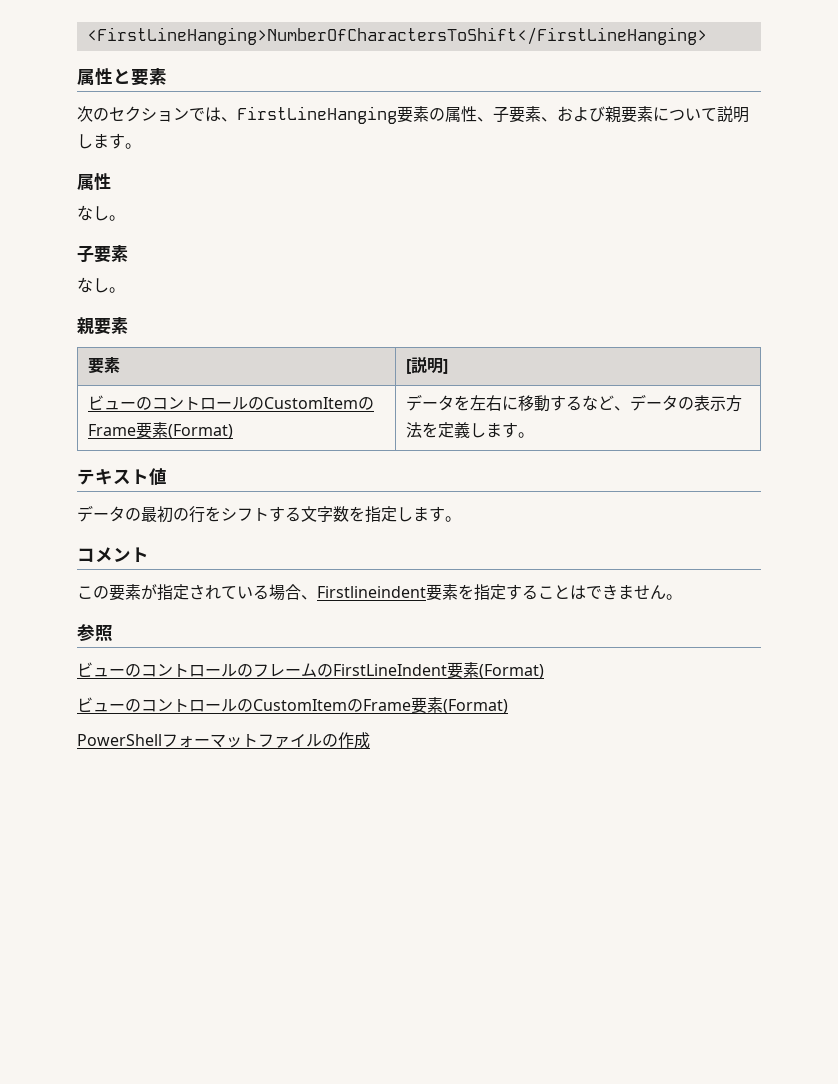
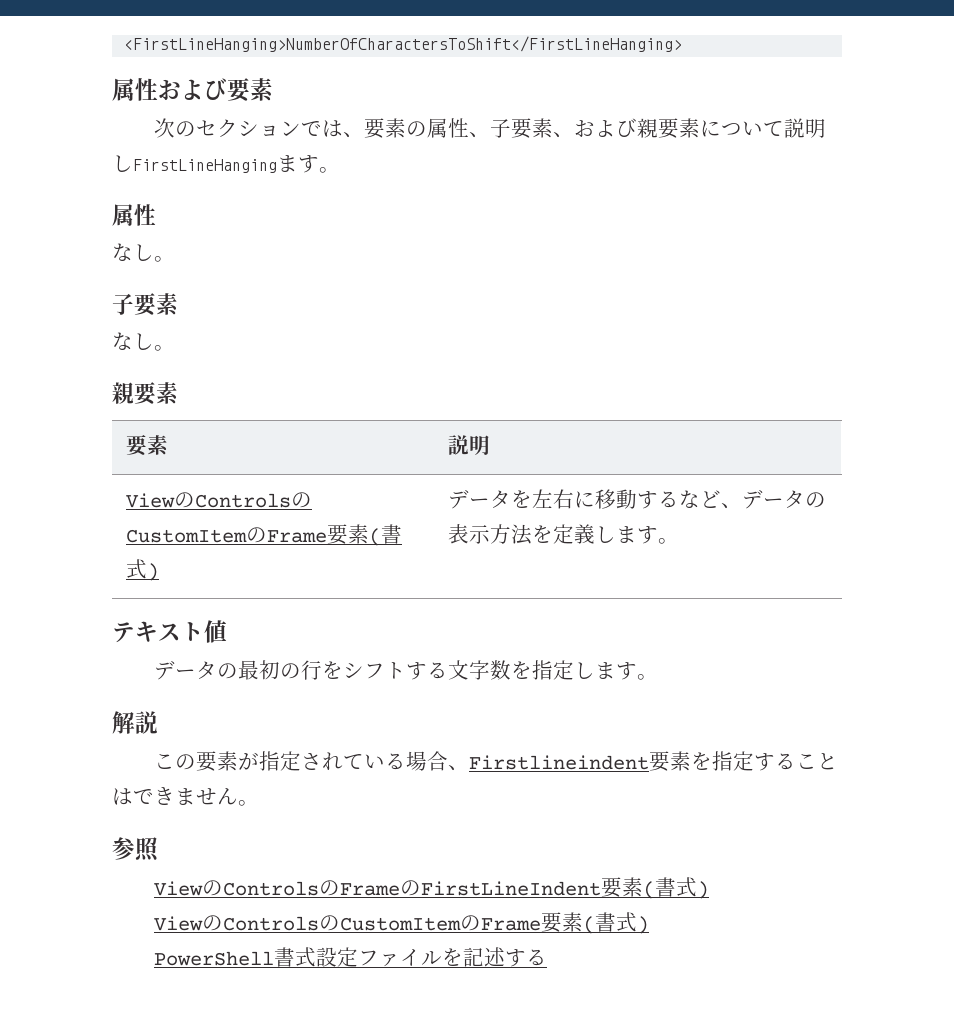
[113,69,131,84] と -> [158,78,227,101] および
[237,106,397,124] FirstLineHanging -> (365, 135) none
(93, 141) none -> [133,159,277,173] FirstLineHanging
[406,356,449,374] [88,395,375,410] [88,422,234,439] [説明] // ビューのコントロールのCustomItemのFrame要素(Format) -> [448,435,491,455] [126,492,313,508] [126,524,403,546] [126,559,160,581] 説明 // ViewのControlsのCustomItemのFrame要素(書式)
[77,547,149,562] コメント -> [112,711,158,734] 解説
[77,662,544,679] [77,697,508,714] [77,732,370,749] ビューのコントロールのフレームのFirstLineIndent要素(Format) // ビューのコントロールのCustomItemのFrame要素(Format) // PowerShellフォーマットファイルの作成 -> [154,877,710,899] [154,912,650,934] [154,947,548,967] ViewのControlsのFrameのFirstLineIndent要素(書式) // ViewのControlsのCustomItemのFrame要素(書式) // PowerShell書式設定ファイルを記述する

